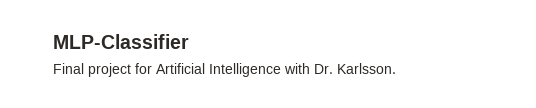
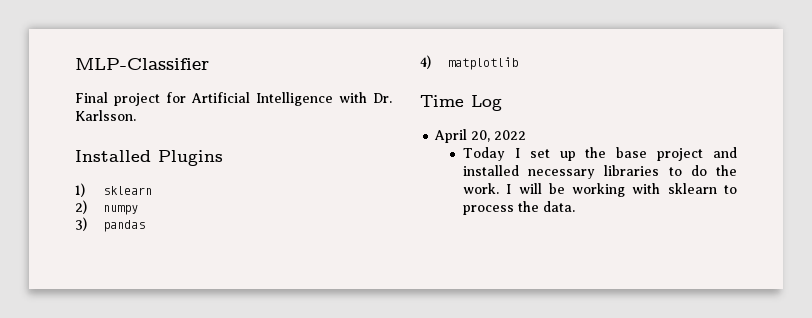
(396, 68) none -> [75,150,223,166] [75,183,152,197] [75,200,138,215] [75,217,145,232] [420,55,518,70] [420,95,502,111] [434,129,527,143] [463,147,737,161] [463,165,737,179] [463,183,737,197] [463,201,576,215] // Installed Plugins // 1) sklearn // 2) numpy // 3) pandas // 4) matplotlib // Time Log // April 20, 2022 // Today I set up the base project and installed necessary libraries to do the work. I will be working with sklearn to process the data.

